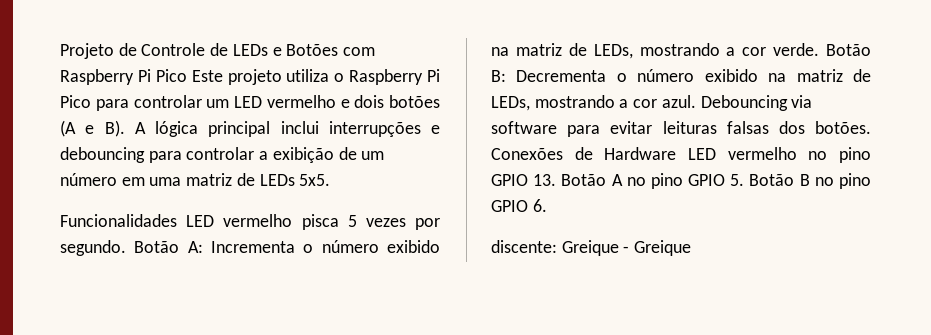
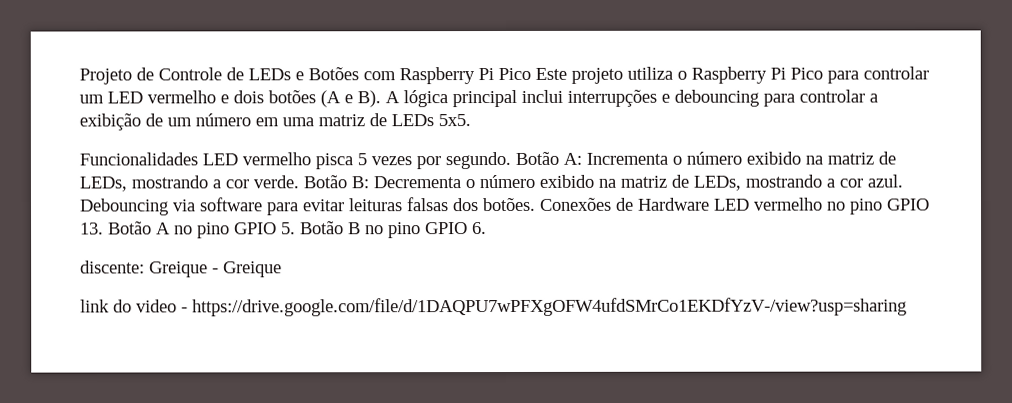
(692, 248) none -> [80,297,907,317] // link do video - https://drive.google.com/file/d/1DAQPU7wPFXgOFW4ufdSMrCo1EKDfYzV-/view?usp=sharing

